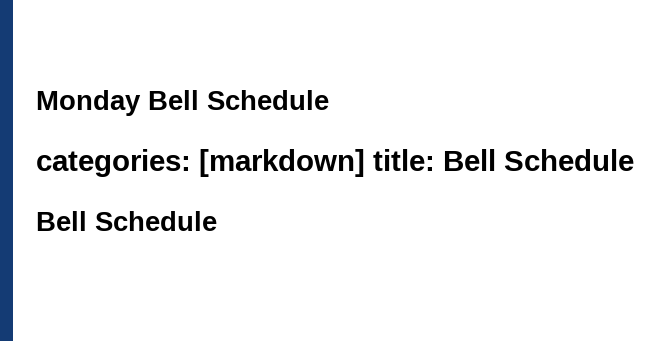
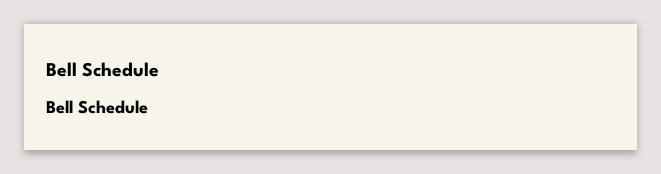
[36,90,329,116] [36,149,435,177] Monday Bell Schedule // categories: [markdown] title: -> (46, 69) none

